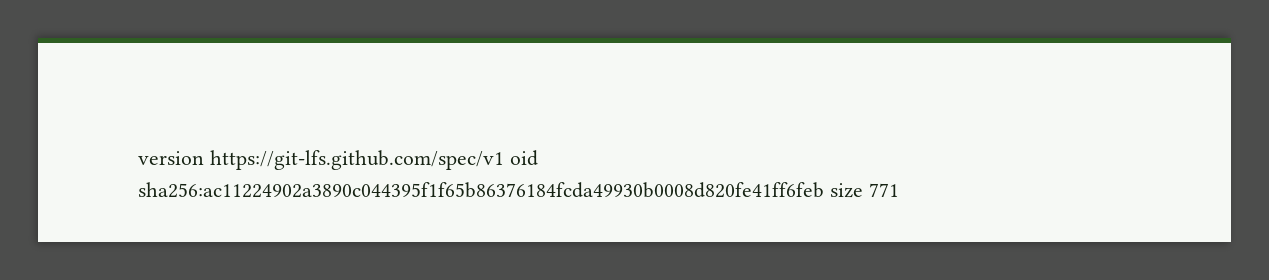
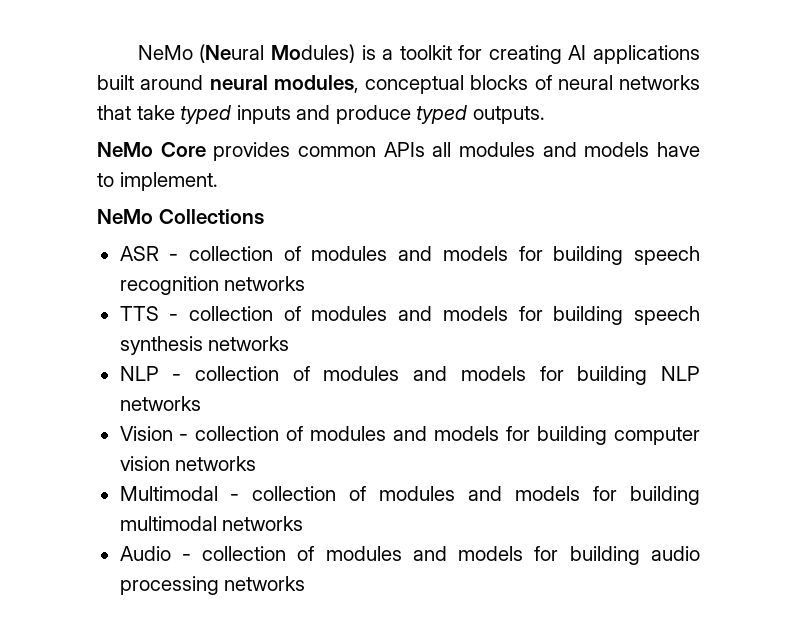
[138,150,538,170] [138,182,899,198] version https://git-lfs.github.com/spec/v1 oid sha256:ac11224902a3890c044395f1f65b86376184fcda49930b0008d820fe41ff6feb size 771 -> [137,44,701,64] [97,75,700,94] [97,105,545,124] [97,142,701,161] [97,172,218,191] [97,209,264,224] [119,246,701,265] [119,276,306,295] [119,306,701,325] [119,336,290,355] [119,366,701,385] [119,396,201,411] [119,426,701,445] [119,456,257,471] [119,486,701,505] [119,516,304,531] [119,546,701,565] [119,576,306,595] NeMo (Neural Modules) is a toolkit for creating AI applications built around neural modules, conceptual blocks of neural networks that take typed inputs and produce typed outputs. // NeMo Core provides common APIs all modules and models have to implement. // NeMo Collections // ASR - collection of modules and models for building speech recognition networks // TTS - collection of modules and models for building speech synthesis networks // NLP - collection of modules and models for building NLP networks // Vision - collection of modules and models for building computer vision networks // Multimodal - collection of modules and models for building multimodal networks // Audio - collection of modules and models for building audio processing networks

